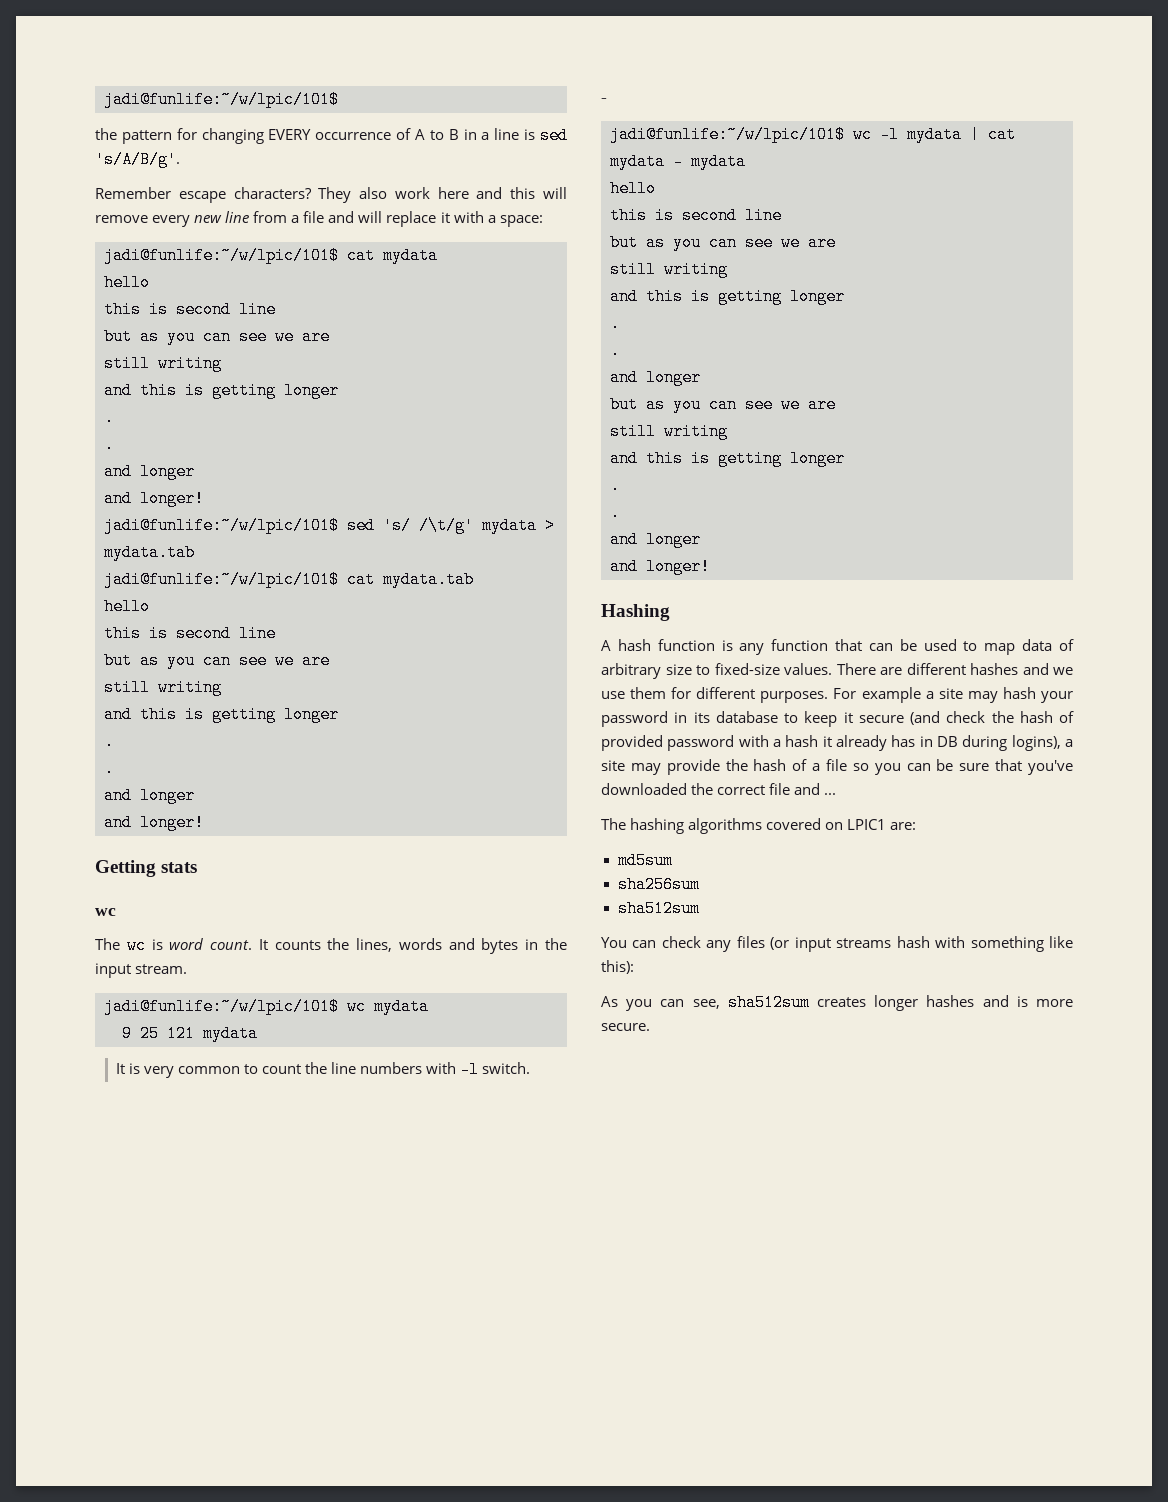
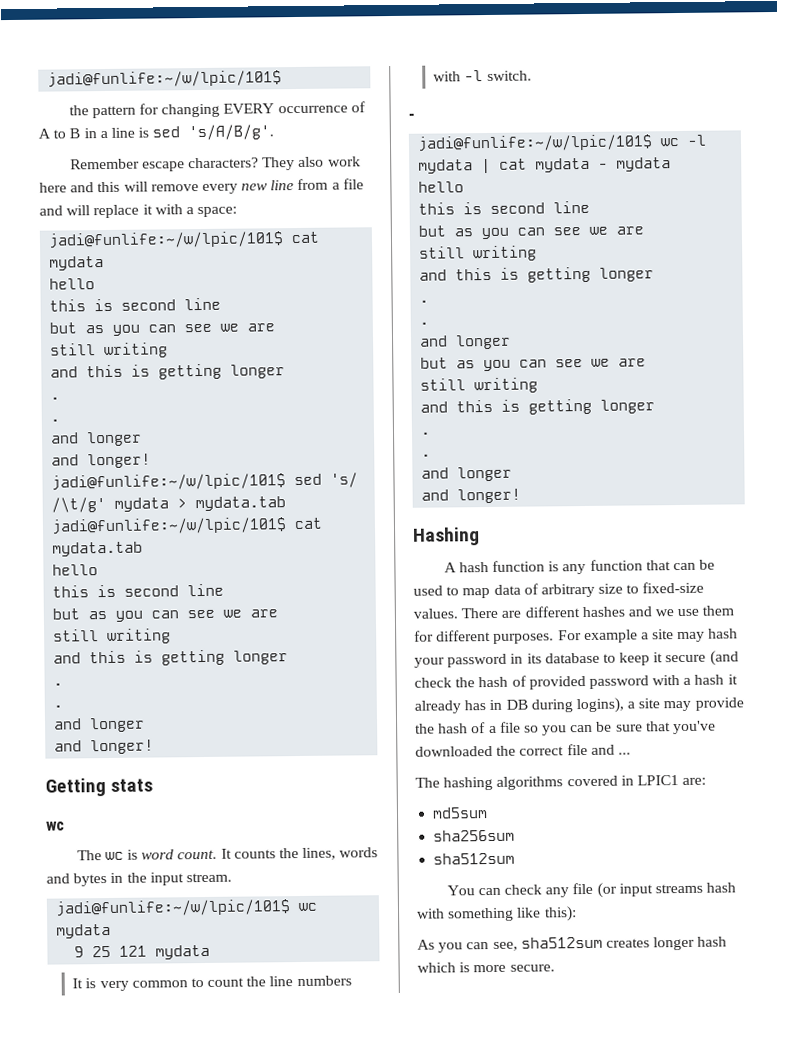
[825,822,844,830] on -> [620,775,634,786] in
[736,936,765,948] files -> [572,882,594,895] file
[926,995,1009,1007] hashes and -> [697,936,728,947] [417,962,456,973] hash which

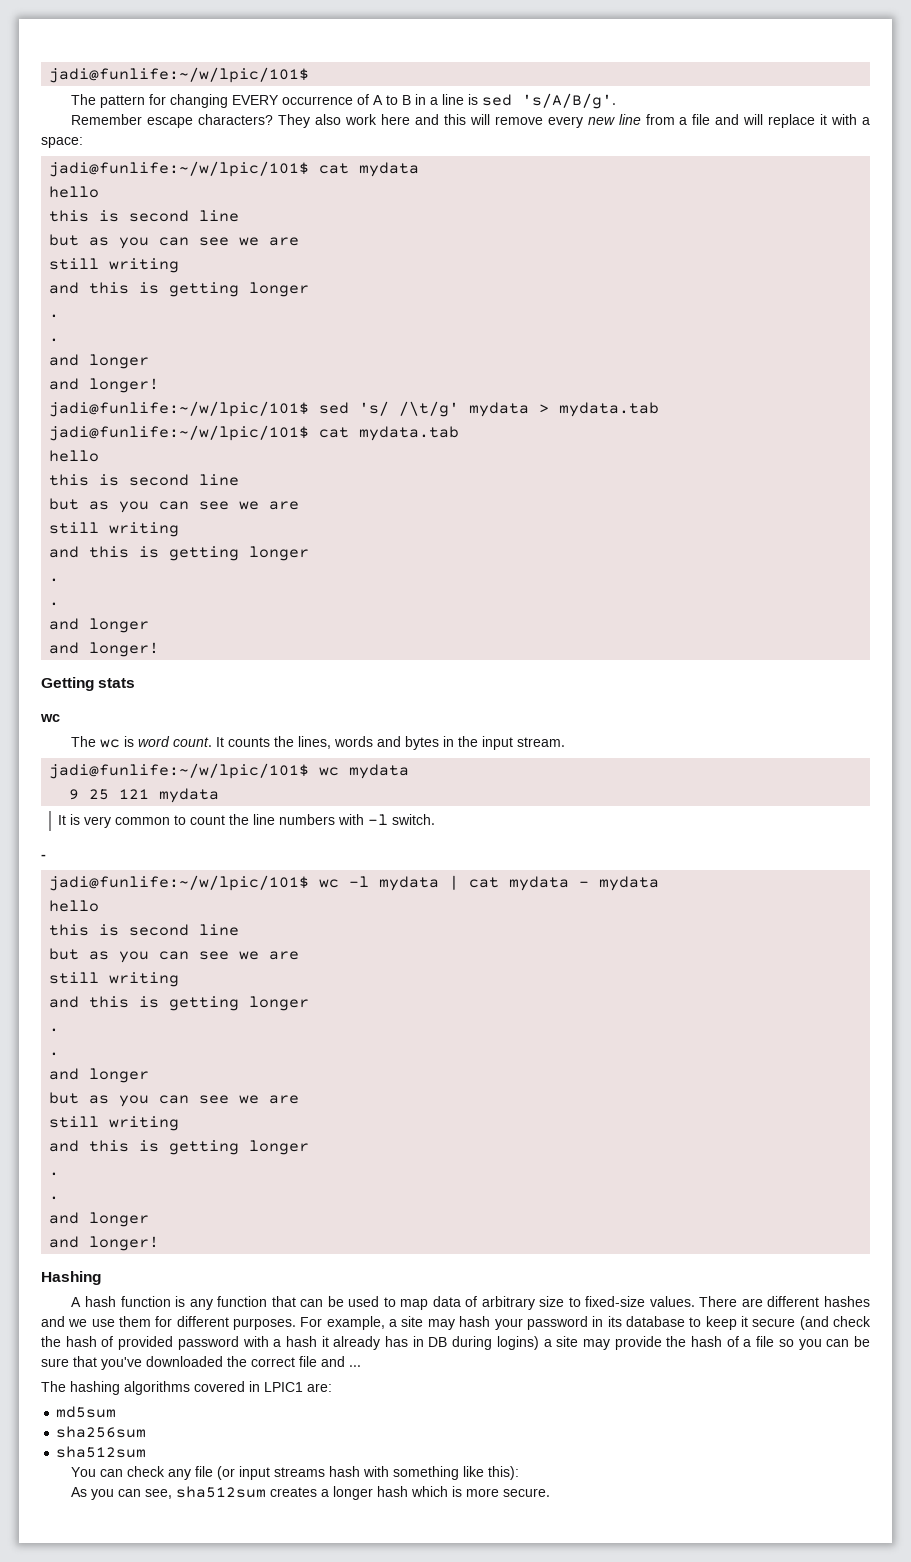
[68,105,89,116] the -> [71,94,97,105] The
[583,629,638,644] example -> [326,1316,385,1330] example,
[575,697,624,714] logins), -> [496,1336,539,1350] logins)
(650, 943) none -> [321,1489,330,1497] a

